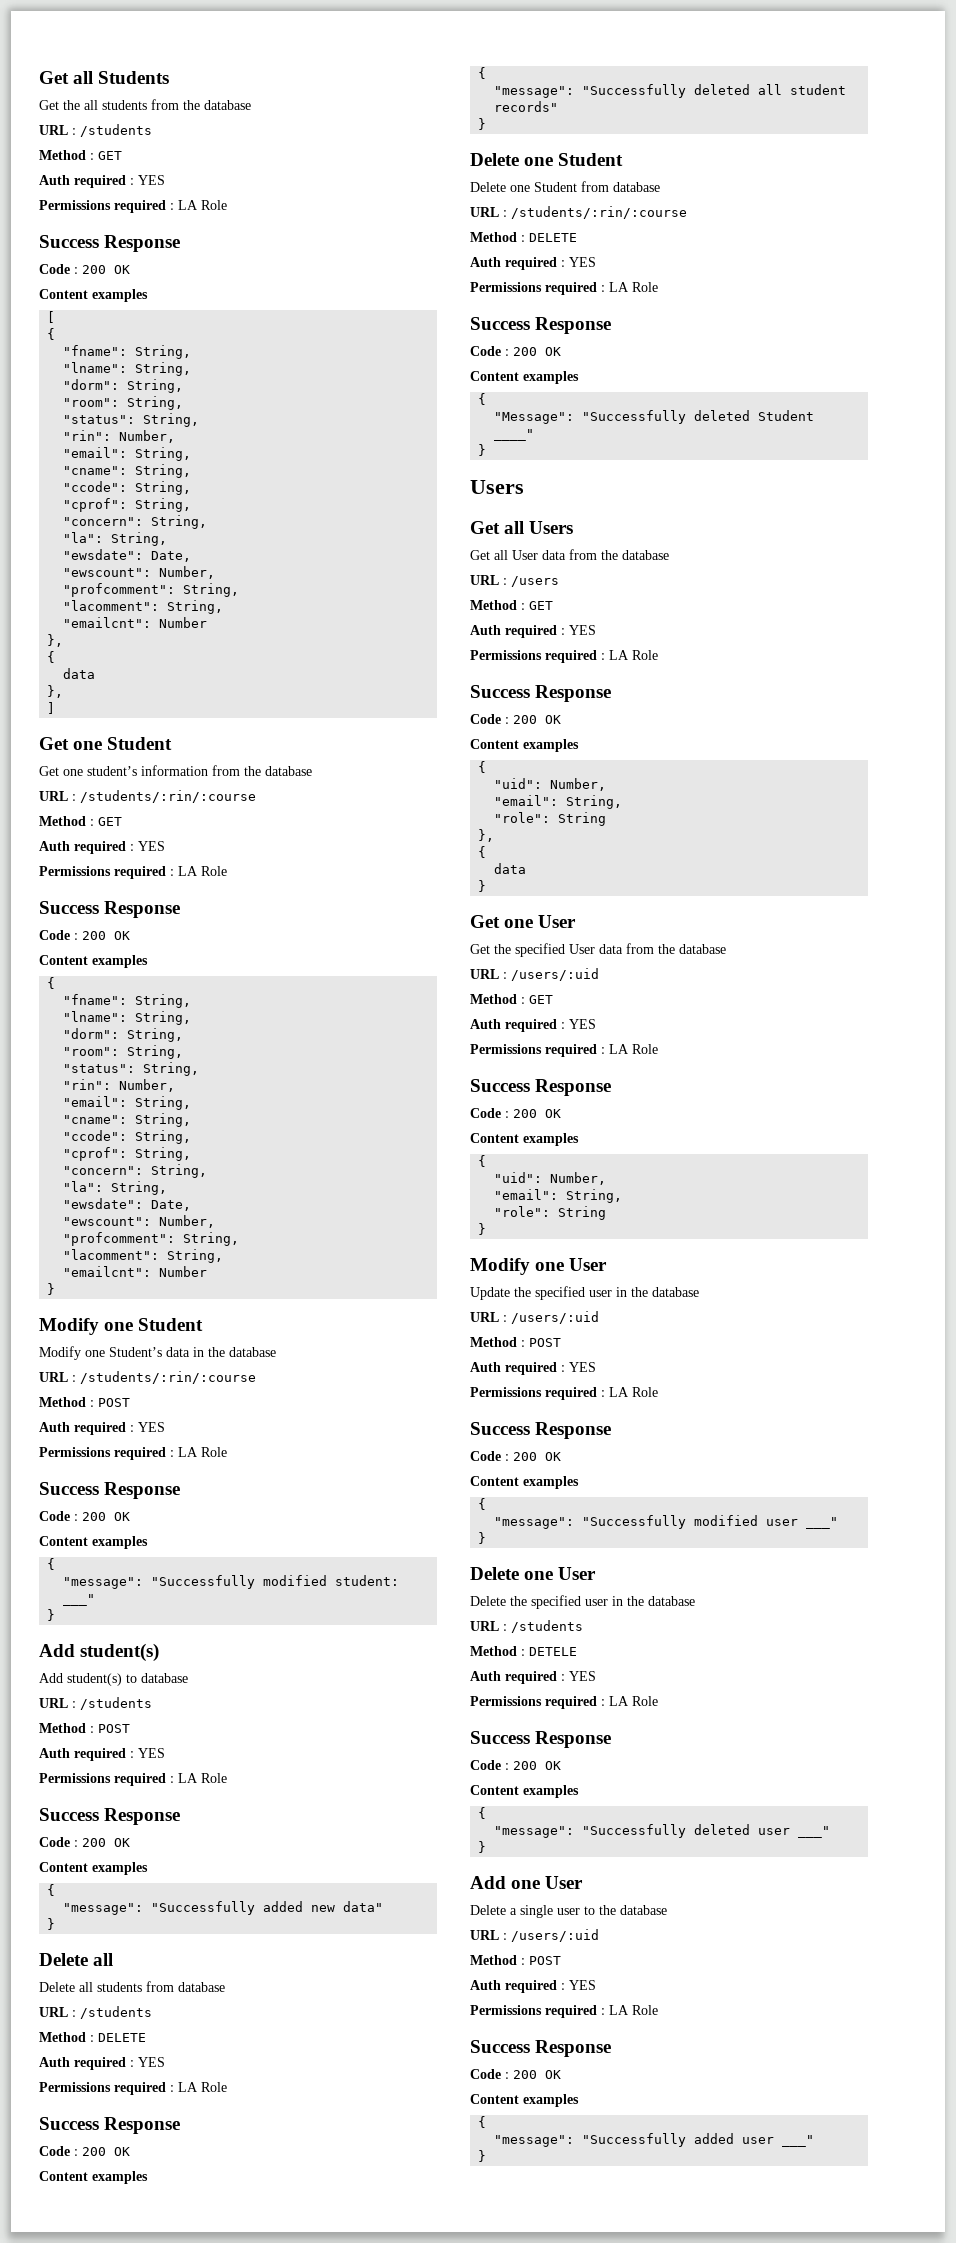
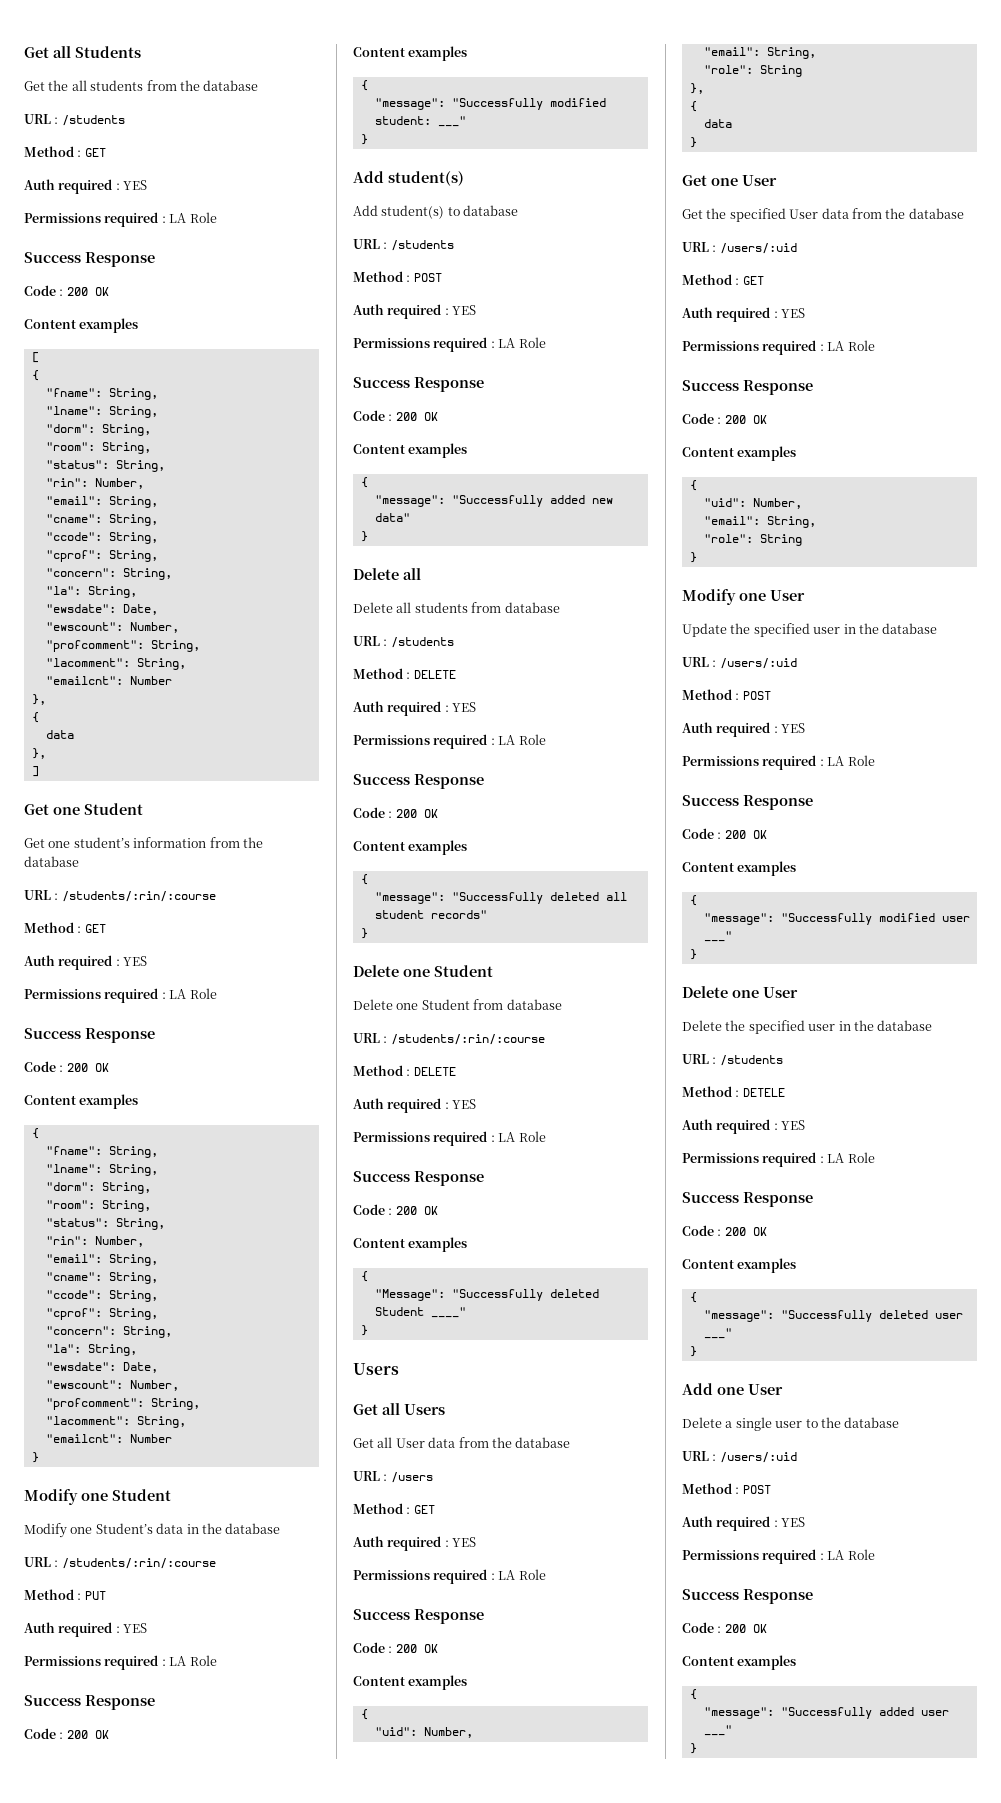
[98,1398,130,1407] POST -> [84,1591,106,1600] PUT

